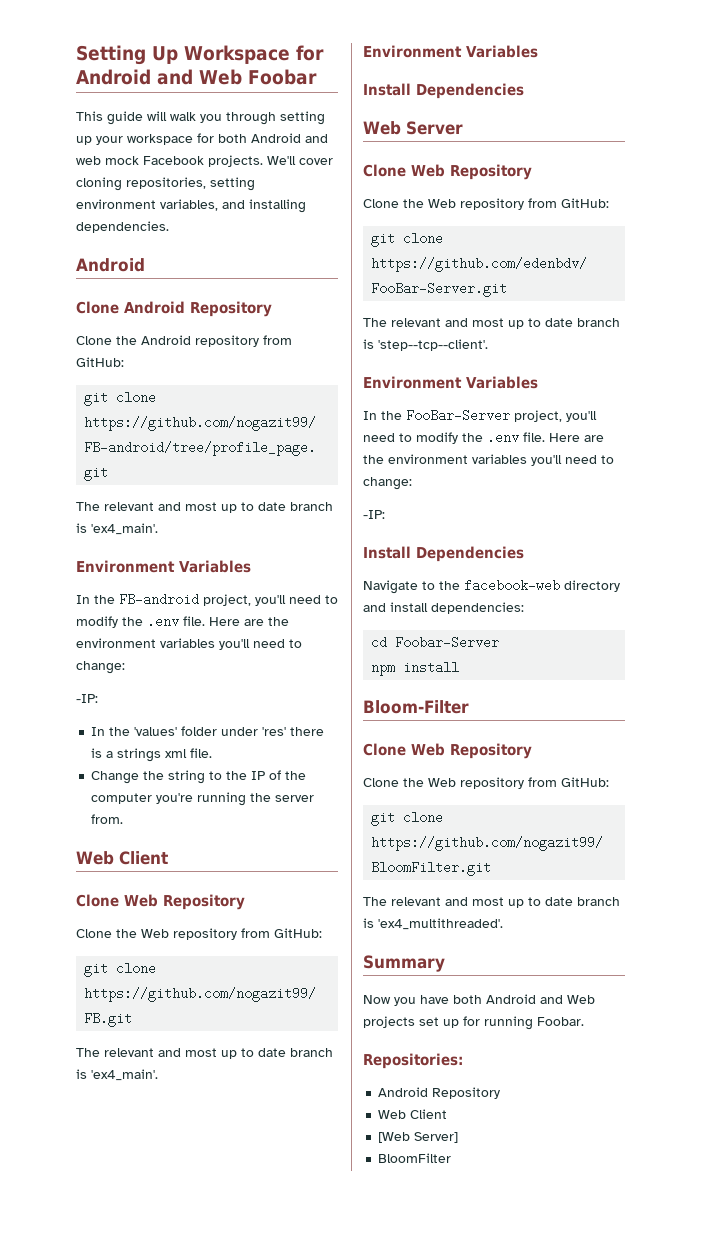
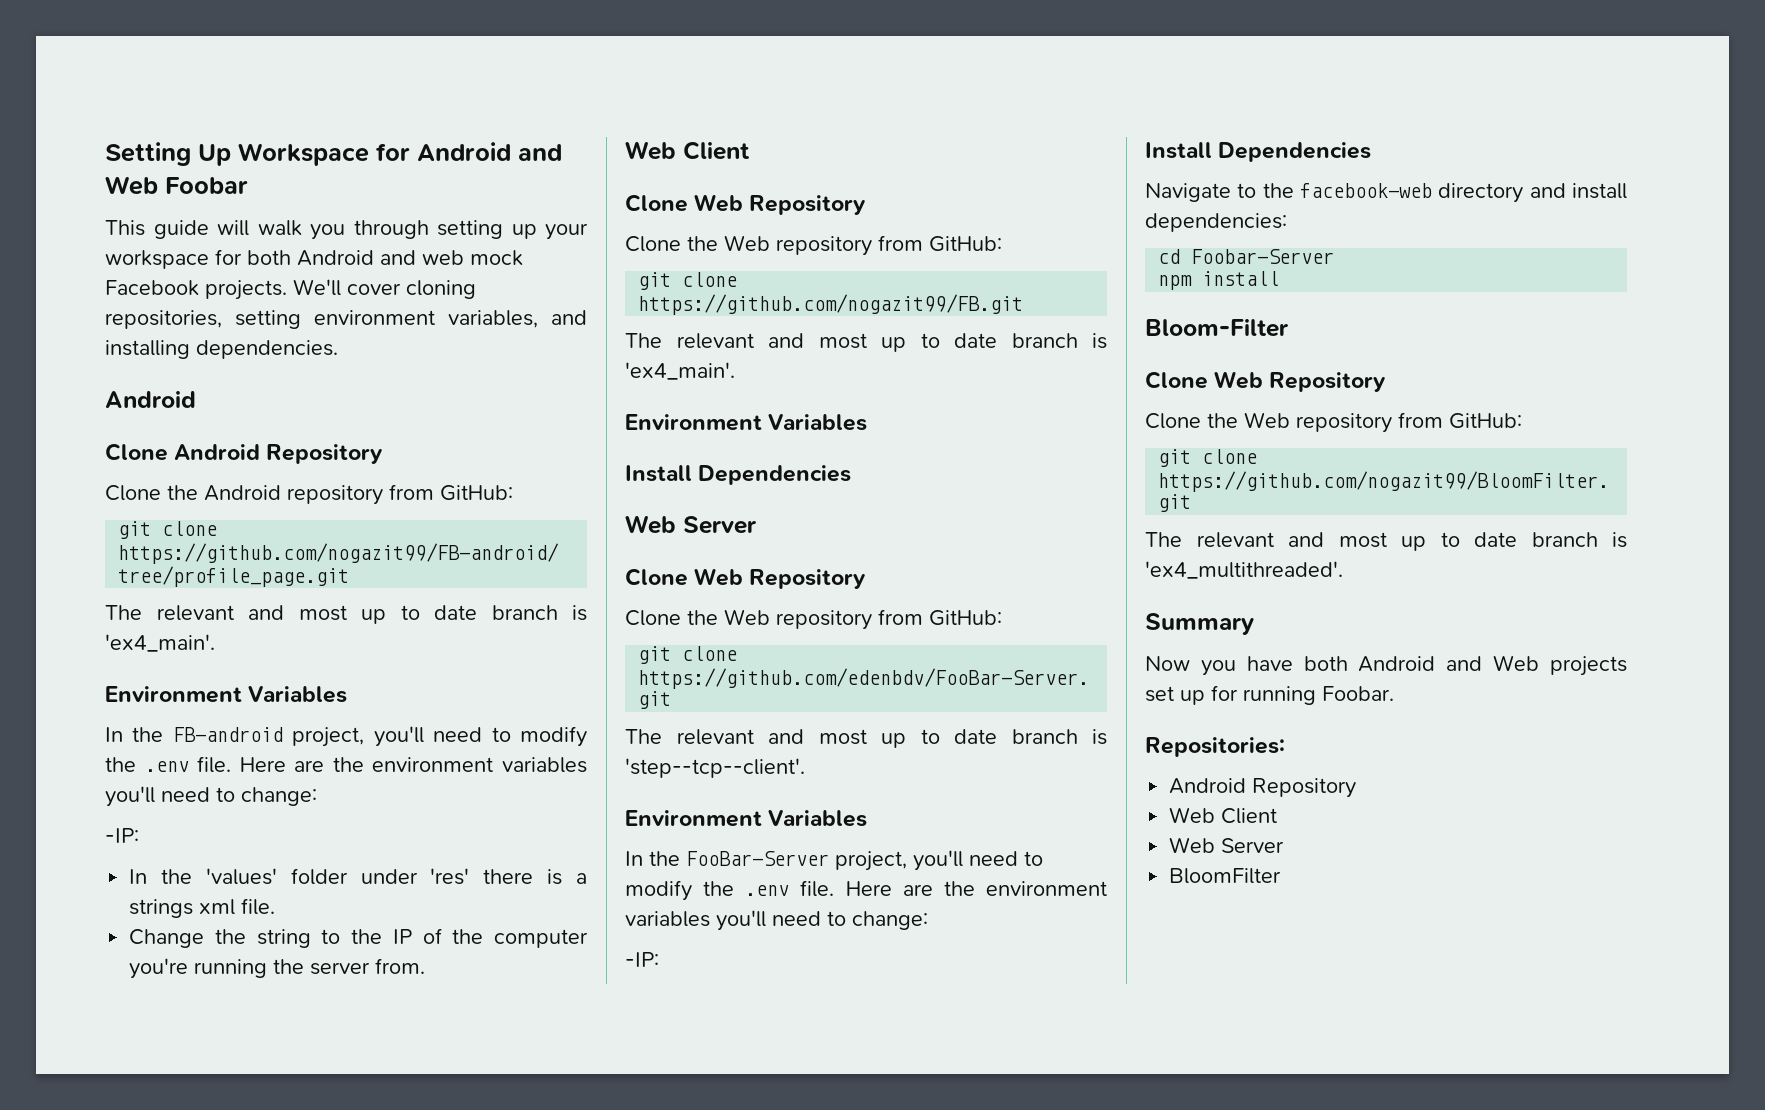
[378,1132,459,1143] [Web Server] -> [1169,837,1285,853] Web Server

